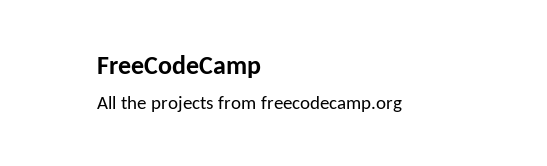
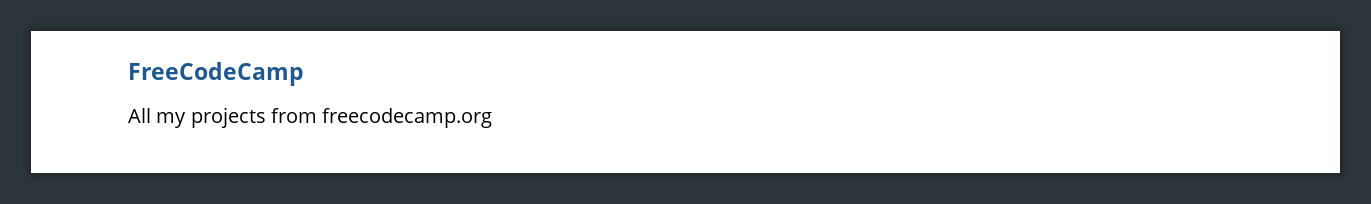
[120,96,146,109] the -> [156,112,187,128] my

